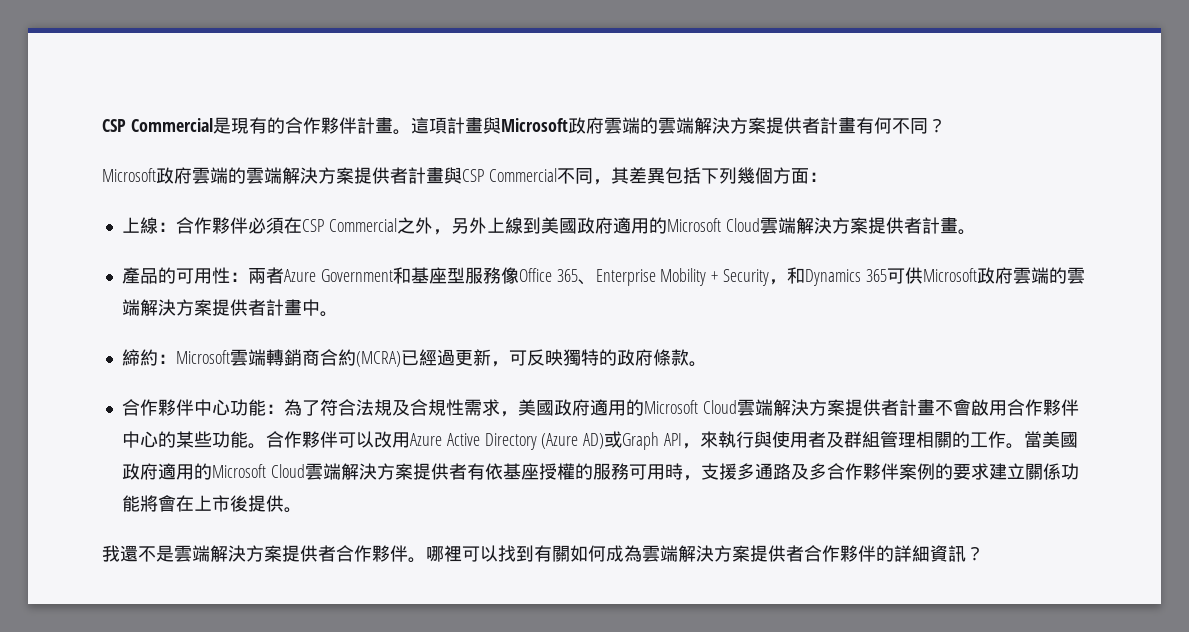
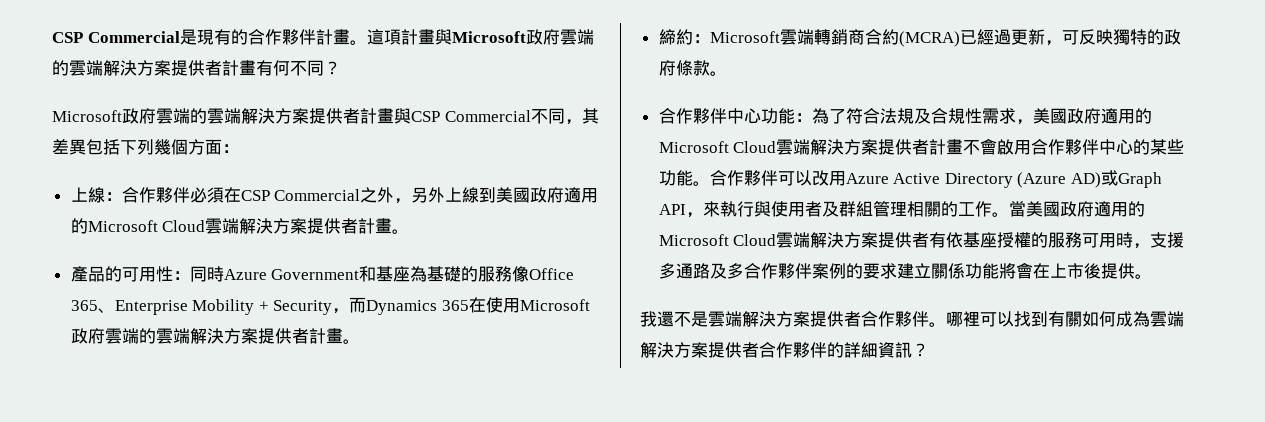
[247,267,284,284] 兩者 -> [189,266,224,282] 同時
[446,267,465,284] 型 -> [410,266,479,282] 為基礎的
[787,267,806,284] 和 -> [349,297,367,313] 而
[886,267,1085,284] [121,299,320,316] 可供Microsoft政府雲端的雲端解決方案提供者計畫中 -> [469,297,591,313] [70,328,343,344] 在使用Microsoft政府雲端的雲端解決方案提供者計畫

